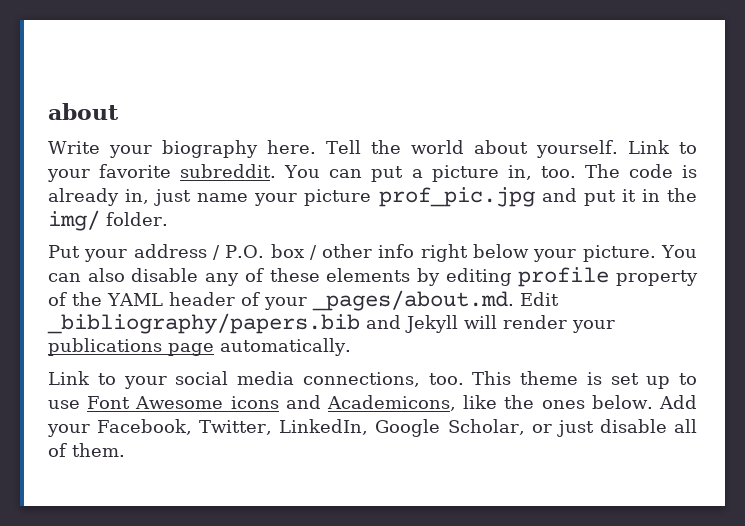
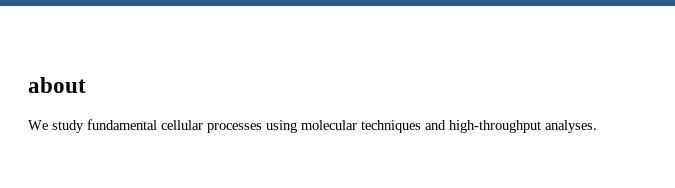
[48,140,697,158] [47,164,697,182] [48,187,697,207] [48,210,168,231] [48,244,698,262] [48,267,698,287] [48,290,559,311] [47,313,615,334] [48,338,351,356] [48,371,697,389] [48,395,697,411] [47,419,698,437] [48,443,125,457] Write your biography here. Tell the world about yourself. Link to your favorite subreddit. You can put a picture in, too. The code is already in, just name your picture prof_pic.jpg and put it in the img/ folder. // Put your address / P.O. box / other info right below your picture. You can also disable any of these elements by editing profile property of the YAML header of your _pages/about.md. Edit _bibliography/papers.bib and Jekyll will render your publications page automatically. // Link to your social media connections, too. This theme is set up to use Font Awesome icons and Academicons, like the ones below. Add your Facebook, Twitter, LinkedIn, Google Scholar, or just disable all of them. -> [28,119,597,133] We study fundamental cellular processes using molecular techniques and high-throughput analyses.

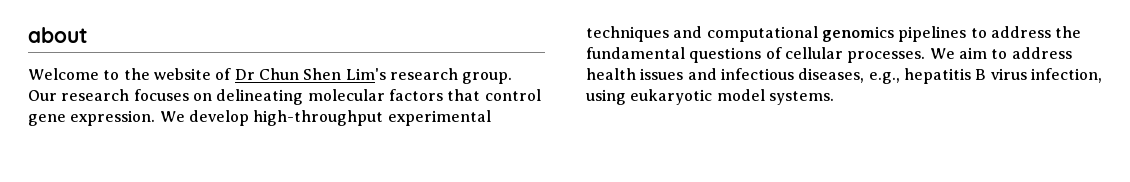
[28,119,597,133] We study fundamental cellular processes using molecular techniques and high-throughput analyses. -> [28,68,513,84] [28,89,541,105] [28,110,491,126] [586,26,1082,42] [586,47,1072,63] [586,68,1102,84] [586,89,834,105] Welcome to the website of Dr Chun Shen Lim's research group. Our research focuses on delineating molecular factors that control gene expression. We develop high-throughput experimental techniques and computational genomics pipelines to address the fundamental questions of cellular processes. We aim to address health issues and infectious diseases, e.g., hepatitis B virus infection, using eukaryotic model systems.

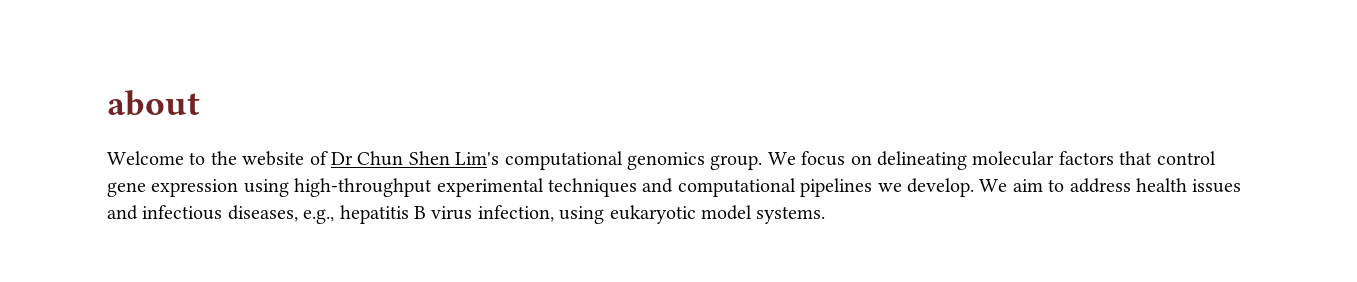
[389,68,513,84] [28,89,189,101] research group. Our research focuses -> [504,151,846,170] computational genomics group. We focus
[70,110,249,126] expression. We develop -> [151,179,289,197] expression using
[821,26,1082,42] [586,47,926,63] genomics pipelines to address the fundamental questions of cellular processes. -> [800,178,974,197] pipelines we develop.

